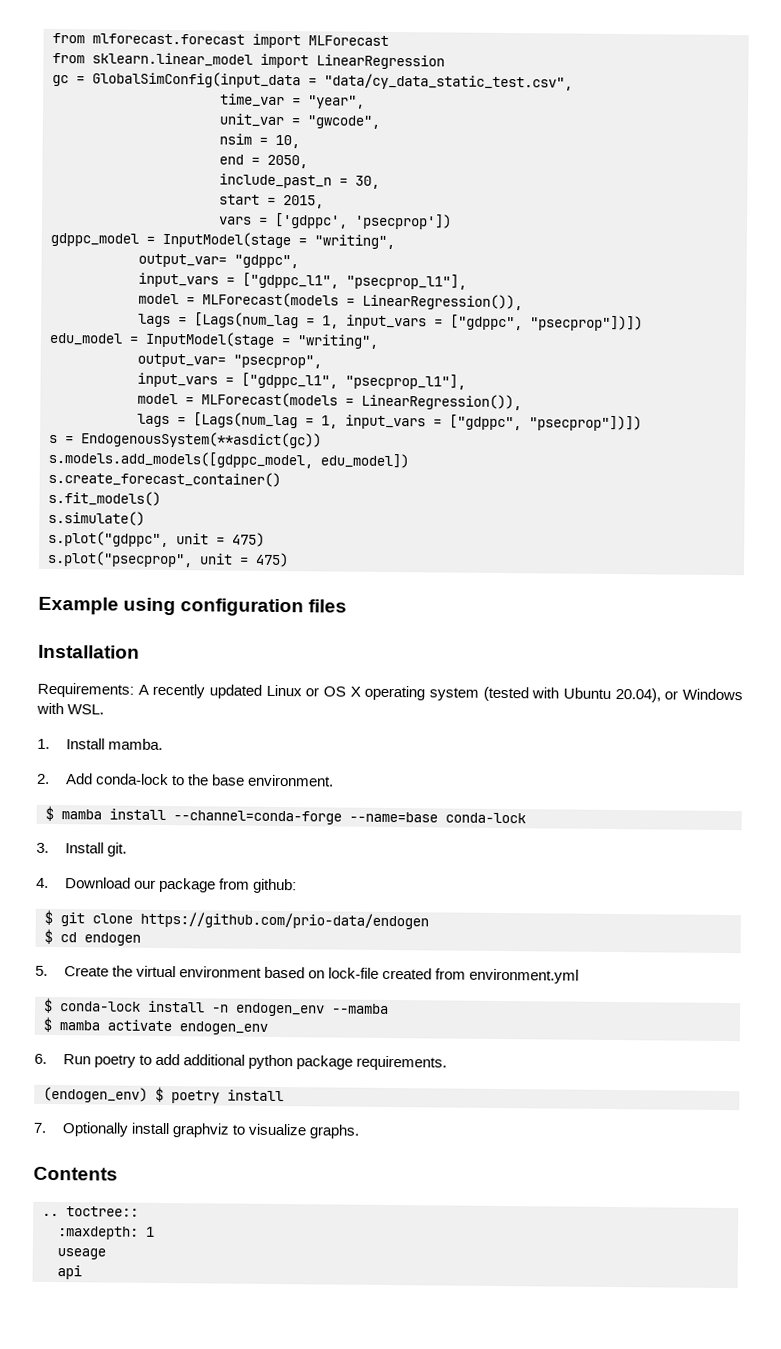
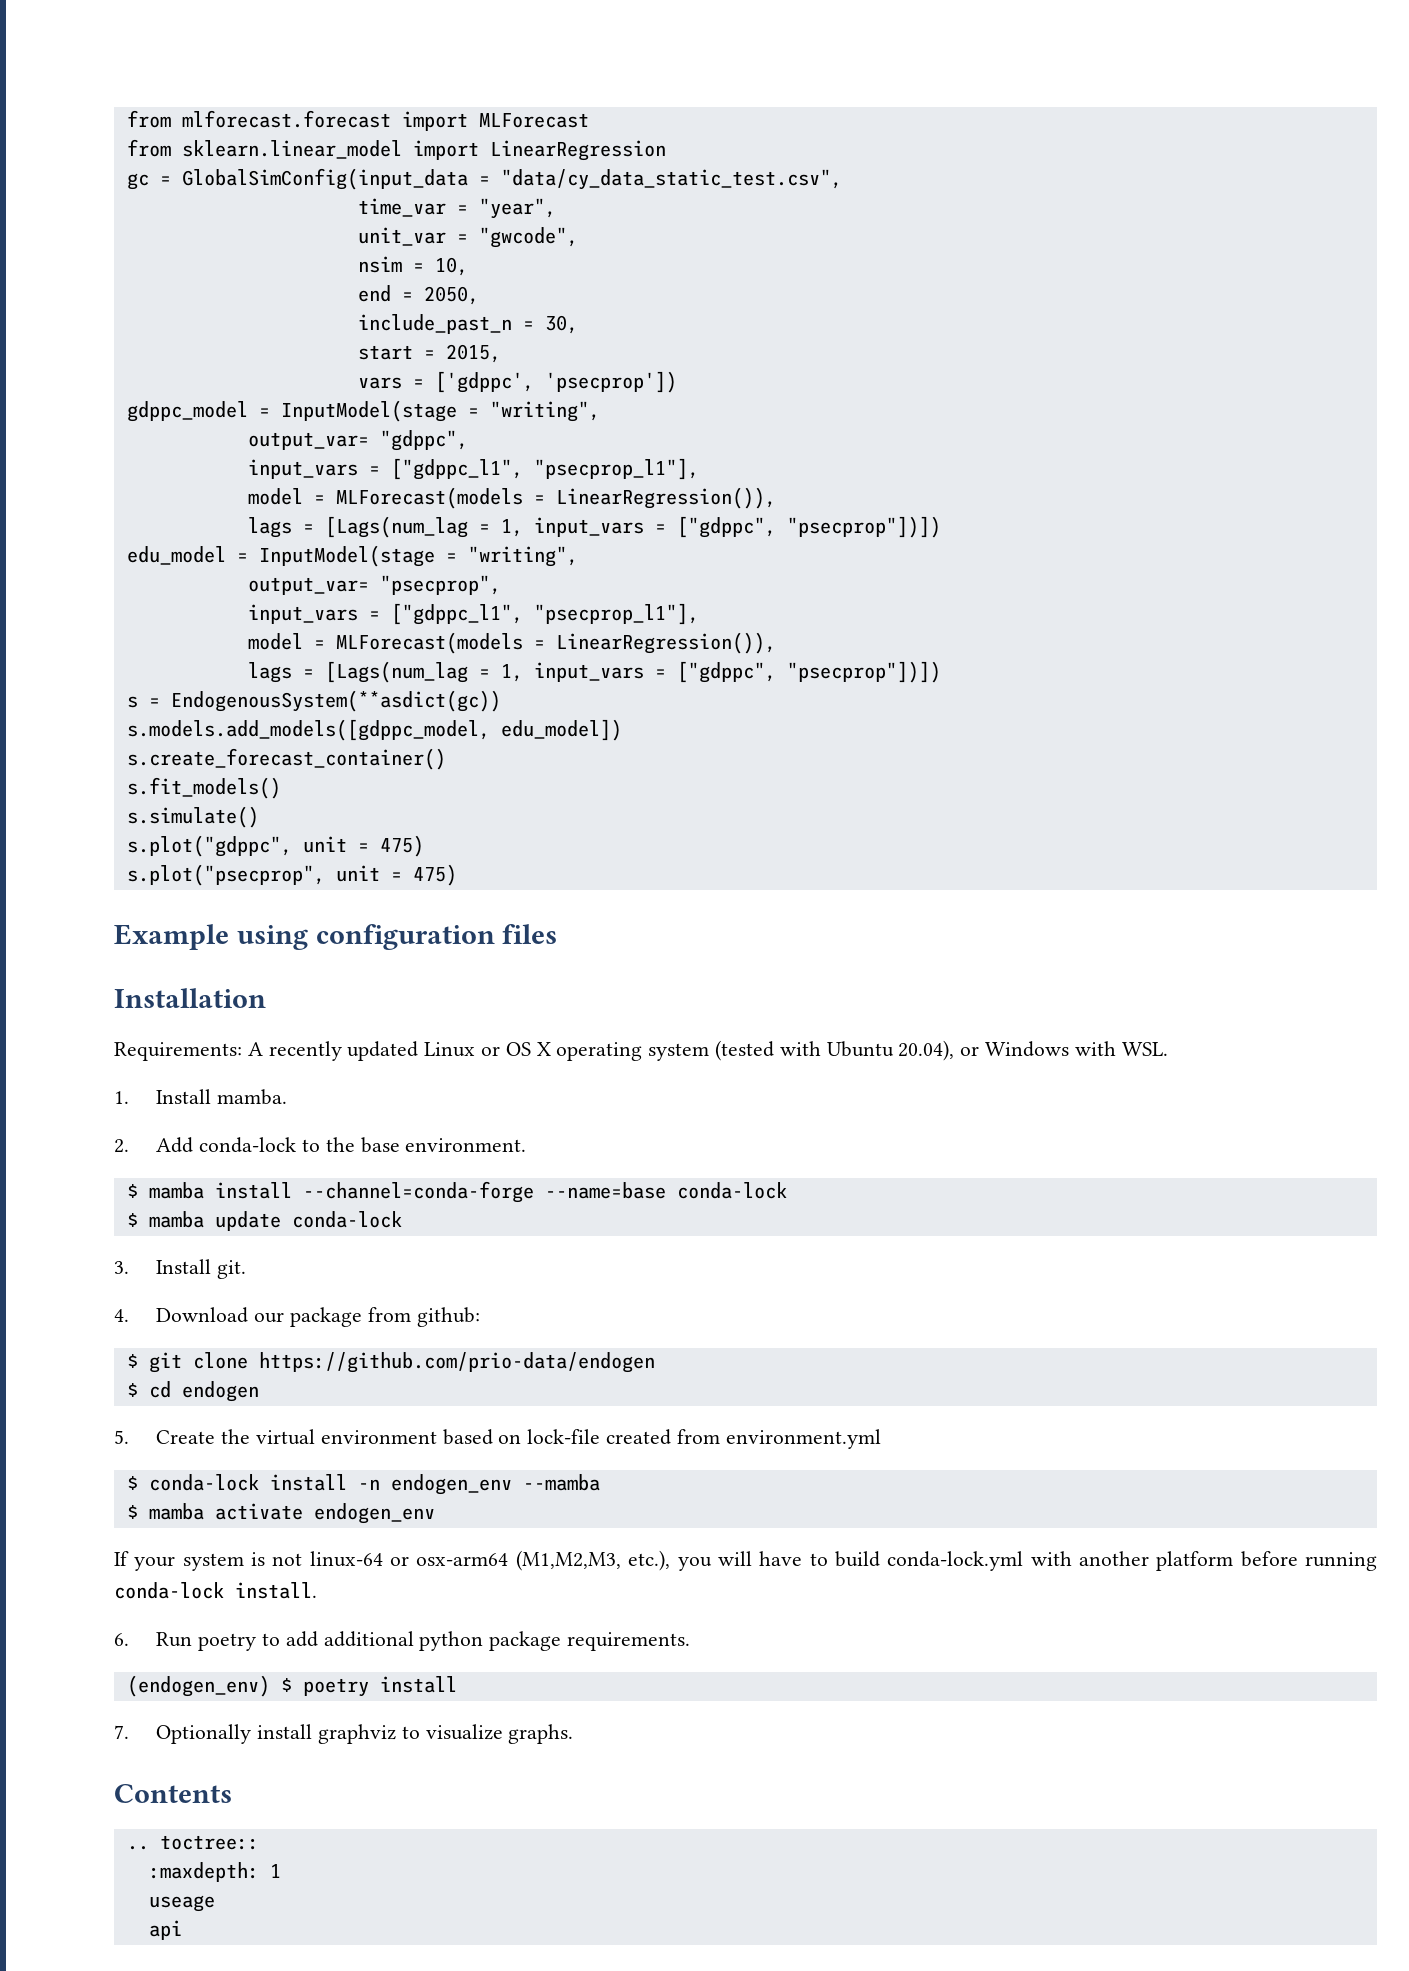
(526, 818) none -> [126,1211,402,1231] // $ mamba update conda-lock
(268, 1028) none -> [114,1550,1377,1571] [114,1582,317,1599] // If your system is not linux-64 or osx-arm64 (M1,M2,M3, etc.), you will have to build conda-lock.yml with another platform before running conda-lock install.

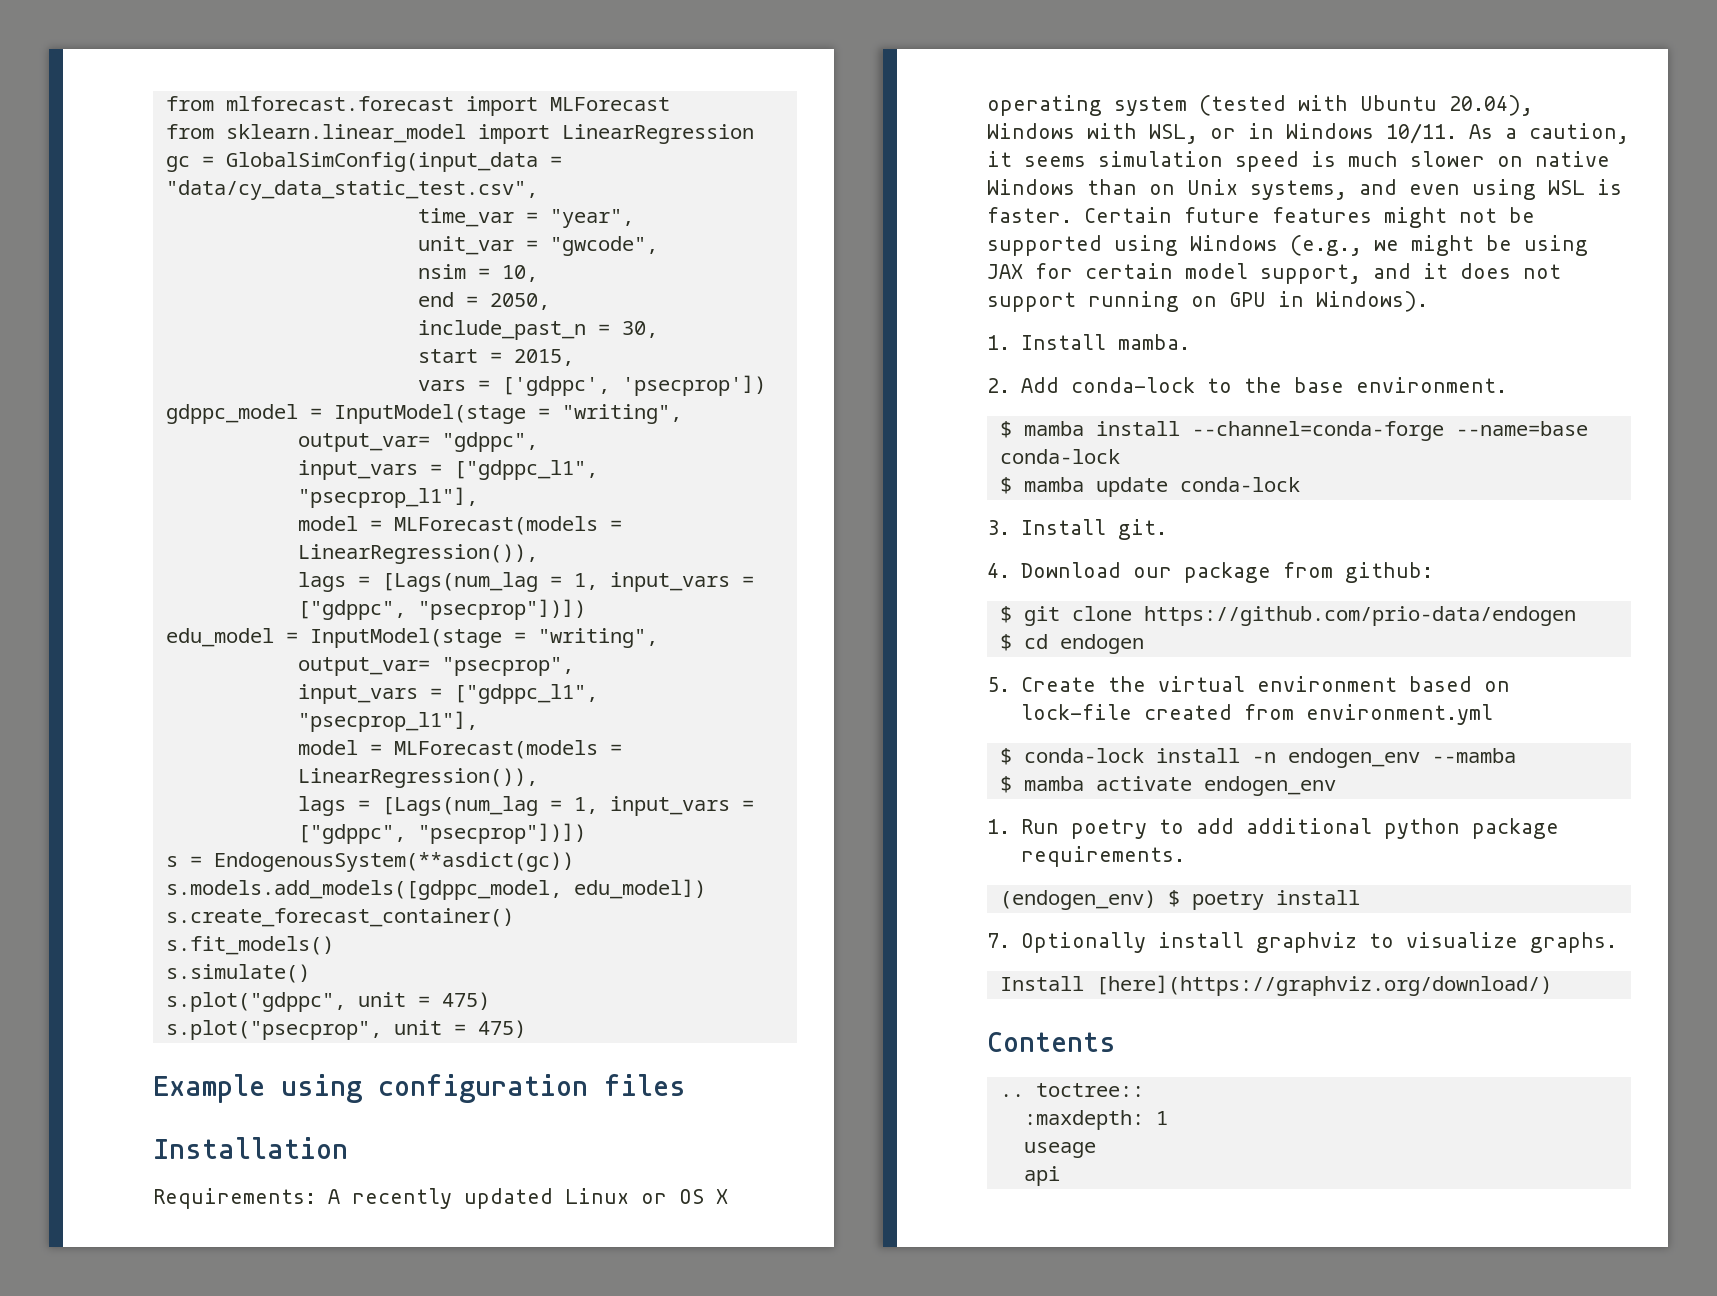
[960,1046,980,1056] or -> (1533, 105) none
[1121,1042,1168,1056] WSL. -> [1149,123,1629,144] [987,151,1610,172] [987,179,1622,200] [987,207,1535,228] [987,235,1588,256] [987,263,1561,284] [987,291,1428,312] WSL, or in Windows 10/11. As a caution, it seems simulation speed is much slower on native Windows than on Unix systems, and even using WSL is faster. Certain future features might not be supported using Windows (e.g., we might be using JAX for certain model support, and it does not support running on GPU in Windows).
[114,1550,1377,1571] [114,1582,317,1599] [114,1633,129,1646] If your system is not linux-64 or osx-arm64 (M1,M2,M3, etc.), you will have to build conda-lock.yml with another platform before running conda-lock install. // 6. -> [987,819,1010,834] 1.
(574, 1734) none -> [999,975,1552,996] // Install [here](https://graphviz.org/download/)

